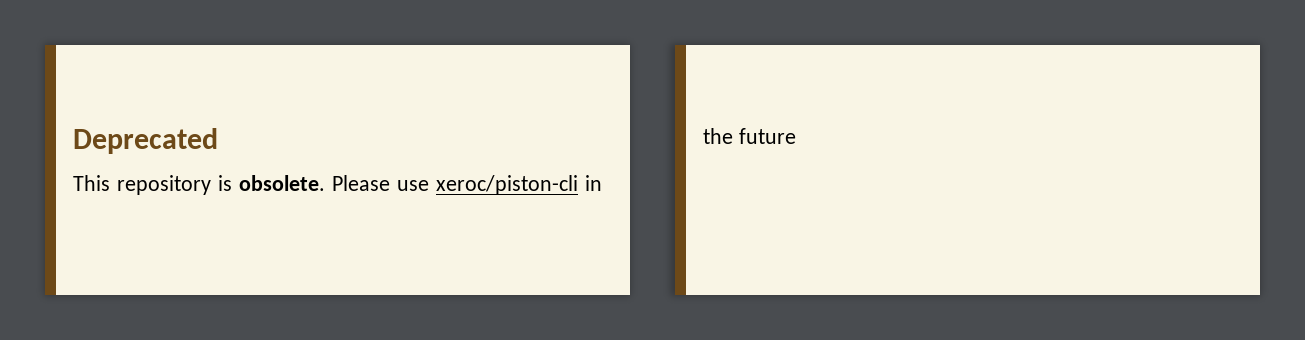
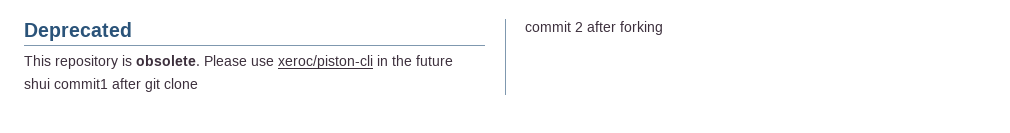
(796, 136) none -> [24,78,198,92] [525,21,663,35] // shui commit1 after git clone // commit 2 after forking

